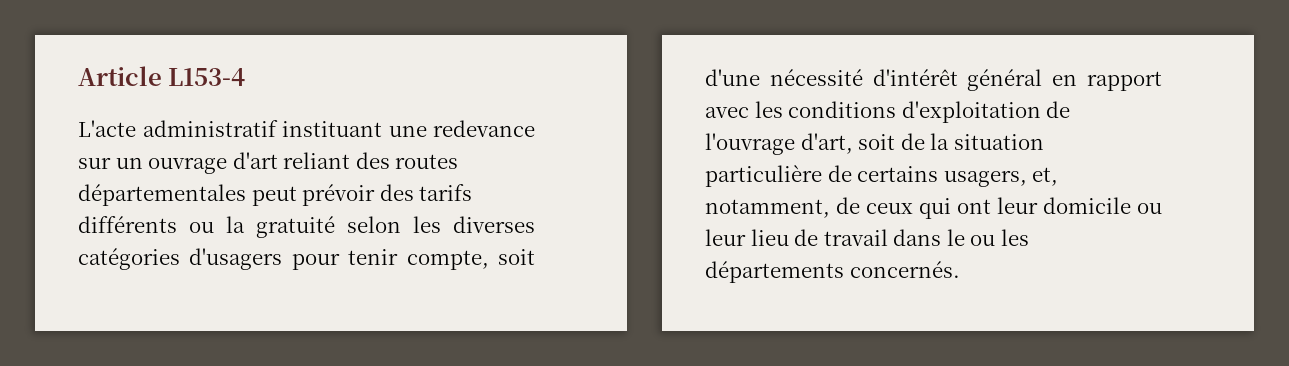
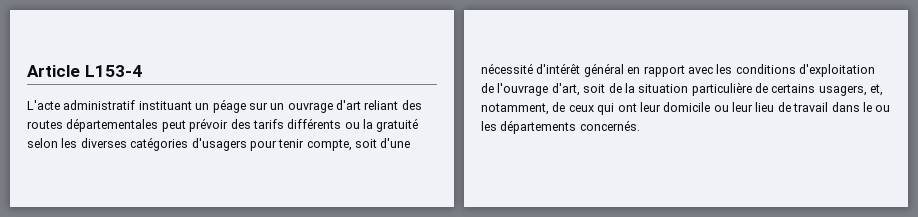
[388,120,535,137] une redevance -> [195,99,246,113] un péage

